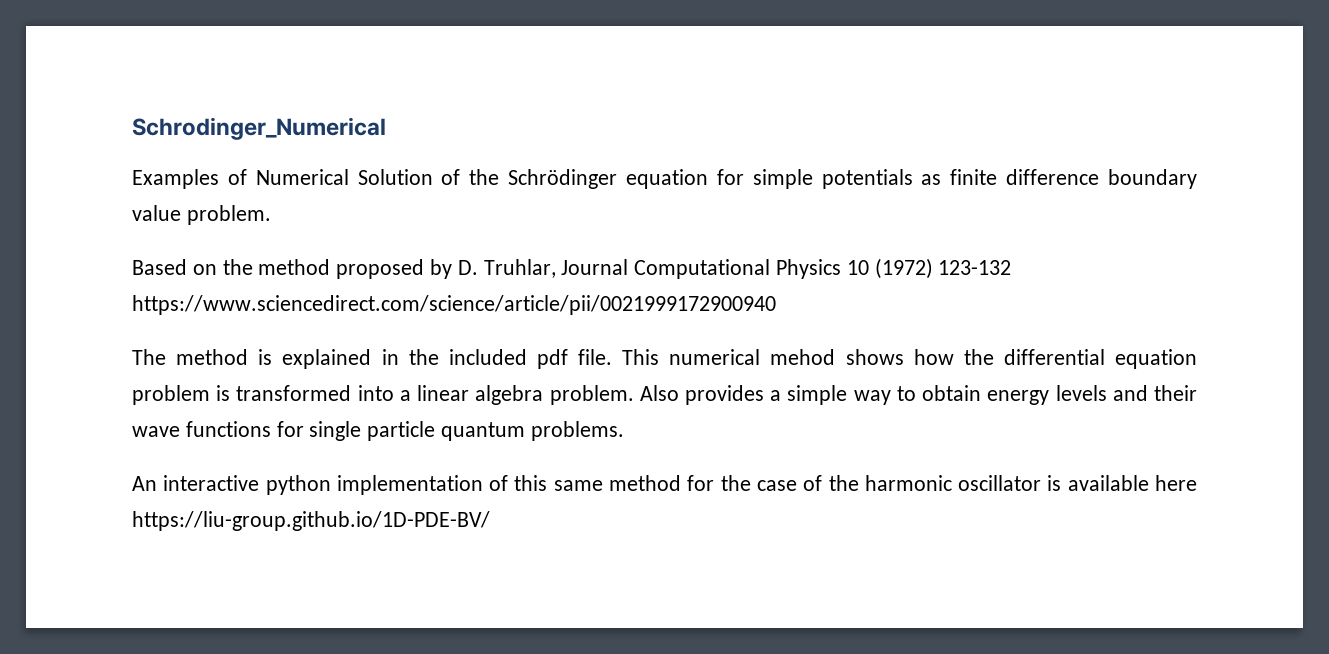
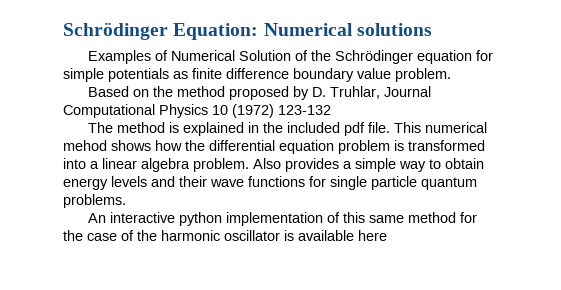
[132,117,386,140] Schrodinger_Numerical -> [63,22,432,40] Schrödinger Equation: Numerical solutions
[132,295,776,315] https://www.sciencedirect.com/science/article/pii/0021999172900940 -> (331, 110) none
[132,511,490,531] https://liu-group.github.io/1D-PDE-BV/ -> (387, 235) none

